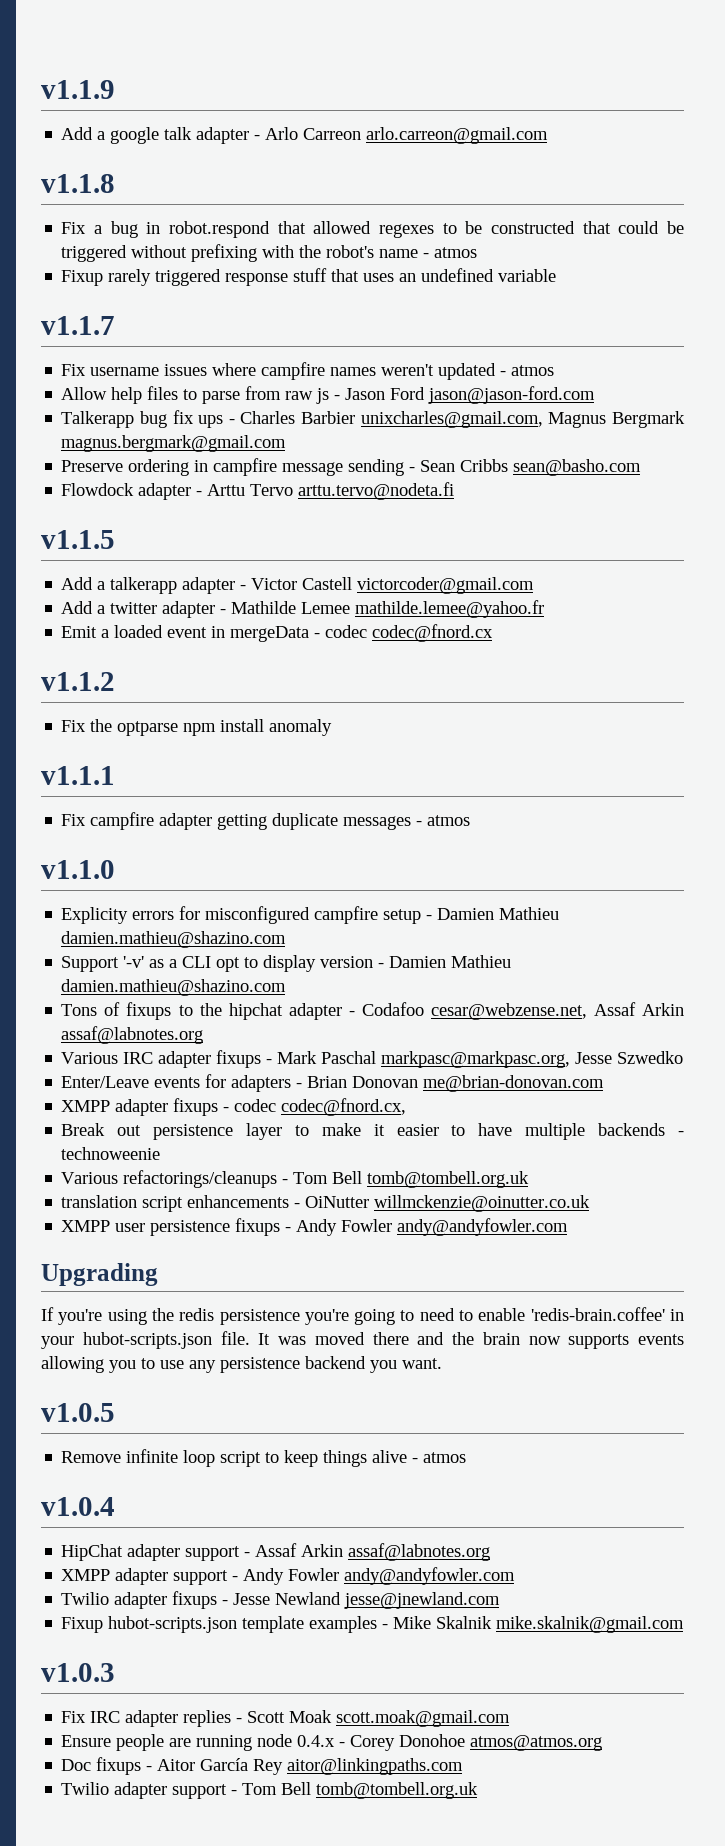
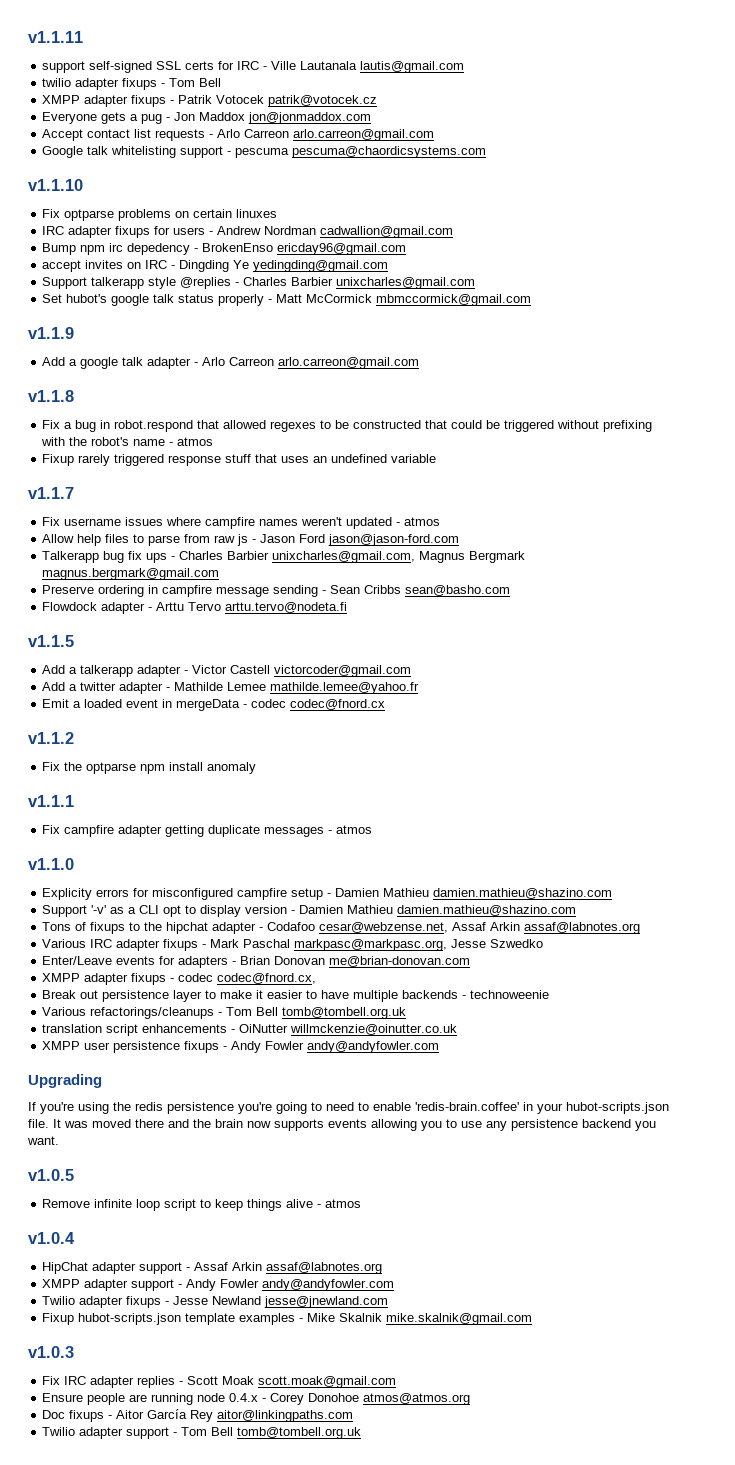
(41, 89) none -> [28,31,83,43] [42,61,465,73] [42,78,222,90] [42,95,378,107] [42,112,372,124] [42,129,435,141] [42,146,487,158] [28,179,83,191] [42,209,278,221] [42,226,454,238] [42,243,407,255] [42,260,389,272] [42,277,476,289] [42,294,532,306] v1.1.11 // support self-signed SSL certs for IRC - Ville Lautanala lautis@gmail.com // twilio adapter fixups - Tom Bell // XMPP adapter fixups - Patrik Votocek patrik@votocek.cz // Everyone gets a pug - Jon Maddox jon@jonmaddox.com // Accept contact list requests - Arlo Carreon arlo.carreon@gmail.com // Google talk whitelisting support - pescuma pescuma@chaordicsystems.com // v1.1.10 // Fix optparse problems on certain linuxes // IRC adapter fixups for users - Andrew Nordman cadwallion@gmail.com // Bump npm irc depedency - BrokenEnso ericday96@gmail.com // accept invites on IRC - Dingding Ye yedingding@gmail.com // Support talkerapp style @replies - Charles Barbier unixcharles@gmail.com // Set hubot's google talk status properly - Matt McCormick mbmccormick@gmail.com //

